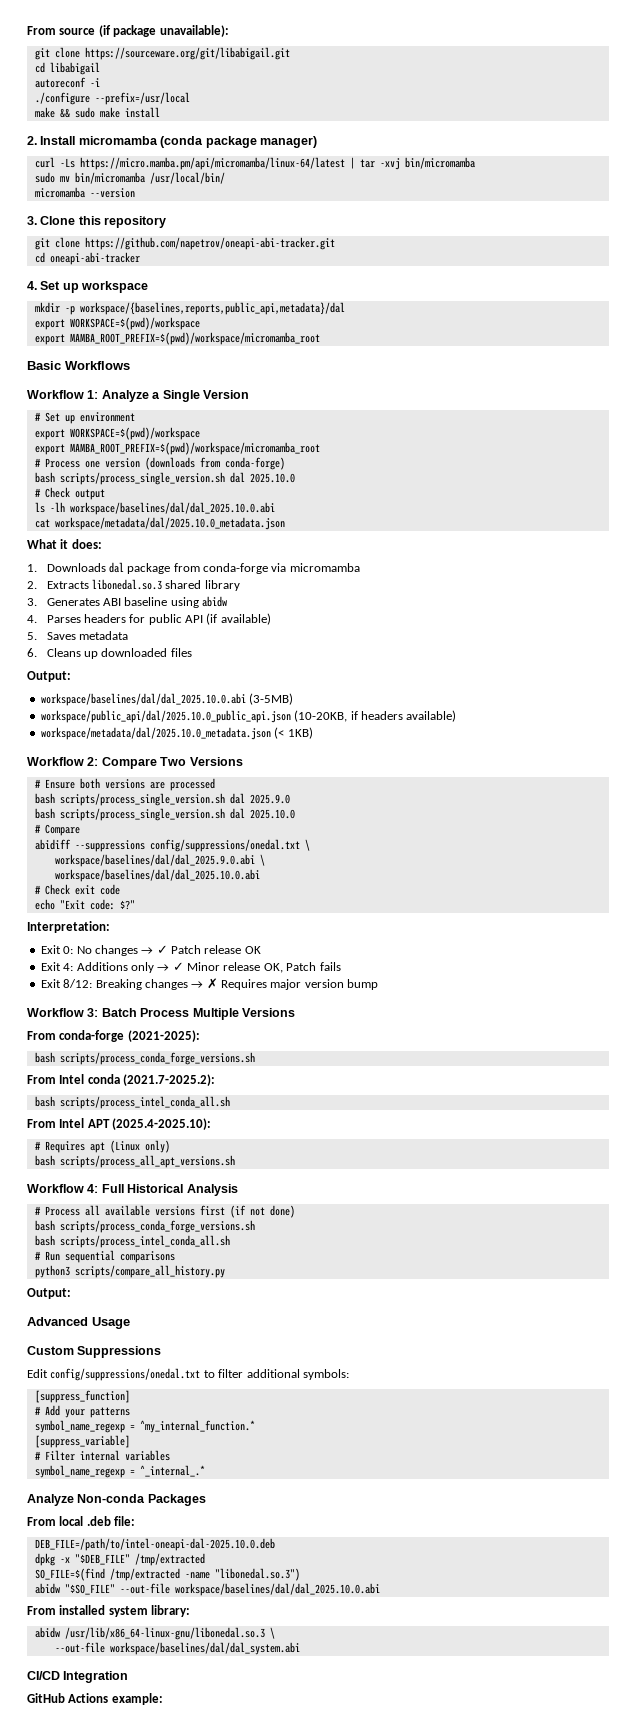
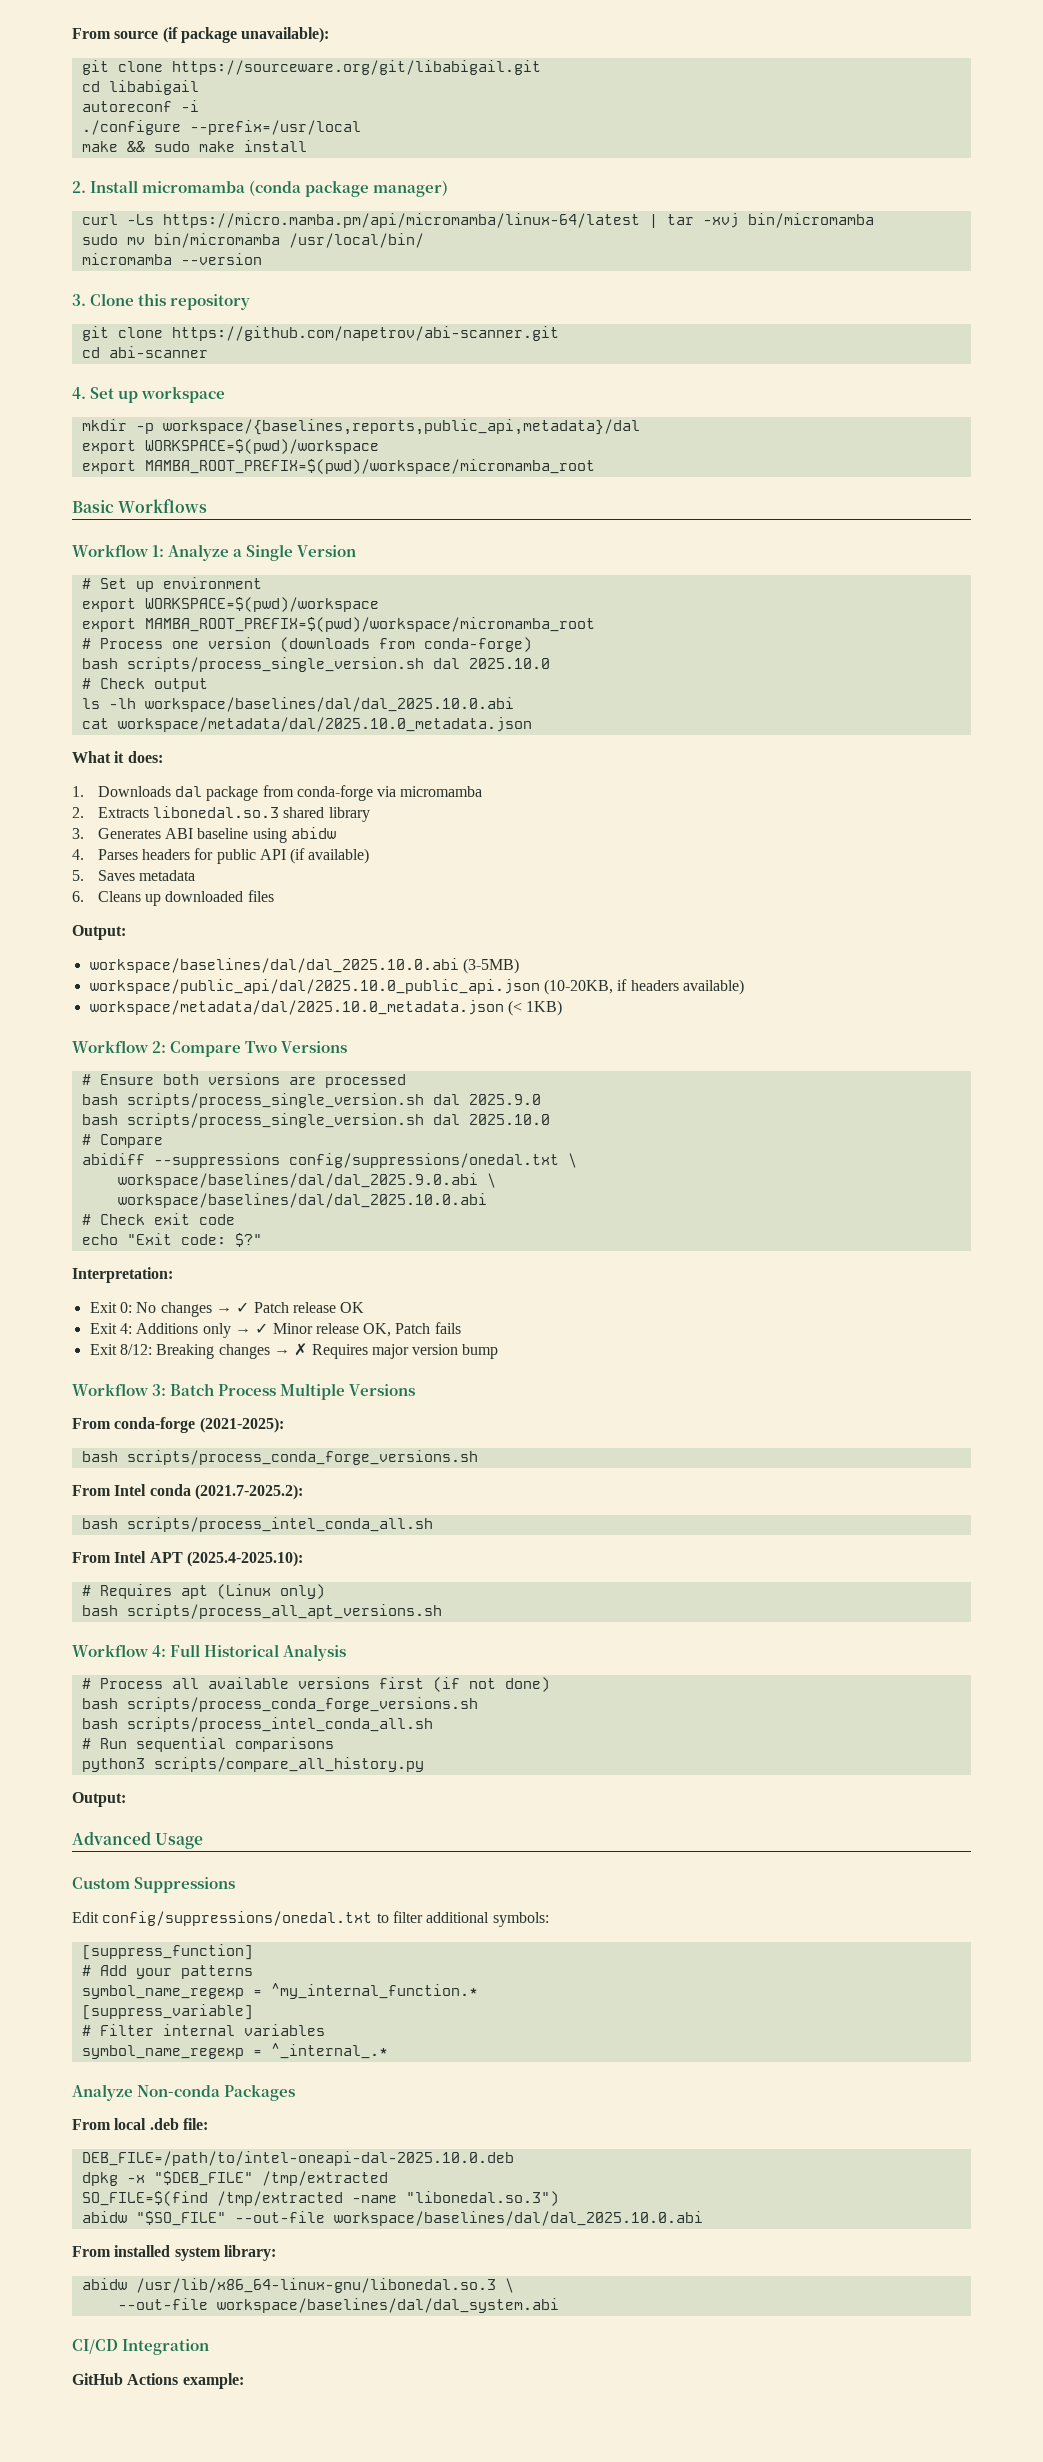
[84,237,335,250] [34,252,140,265] https://github.com/napetrov/oneapi-abi-tracker.git // cd oneapi-abi-tracker -> [171,326,559,341] [81,346,208,358] https://github.com/napetrov/abi-scanner.git // cd abi-scanner

